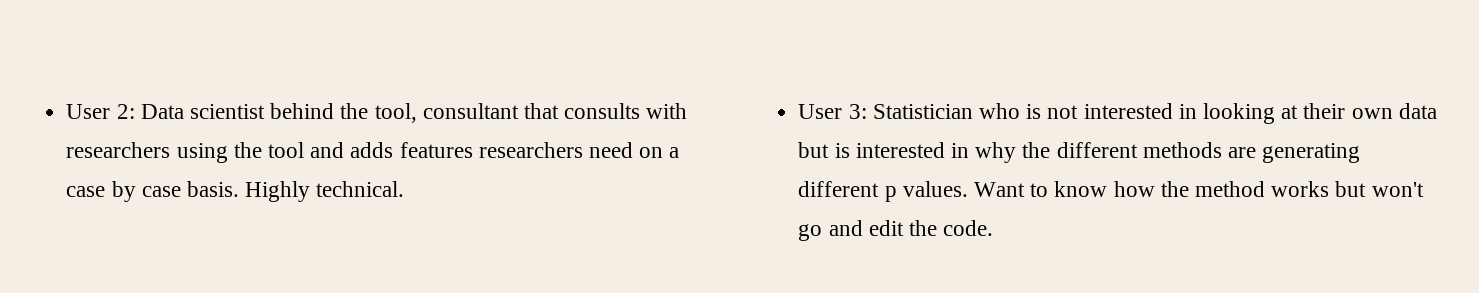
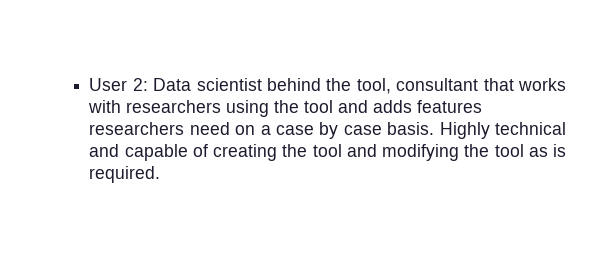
[564,103,641,119] consults -> [518,78,566,91] works
[316,181,405,197] [798,103,1437,124] [798,142,1361,163] [798,181,1424,202] [798,220,994,241] technical. // User 3: Statistician who is not interested in looking at their own data but is interested in why the different methods are generating different p values. Want to know how the method works but won't go and edit the code. -> [495,122,566,135] [89,144,566,161] [89,166,161,183] technical and capable of creating the tool and modifying the tool as is required.

